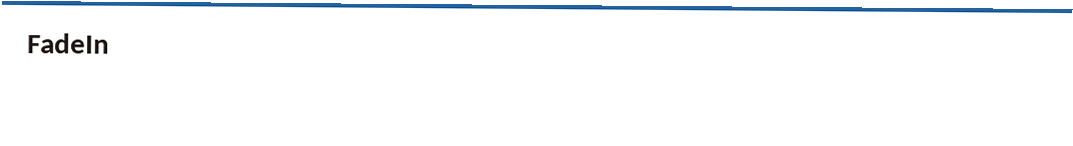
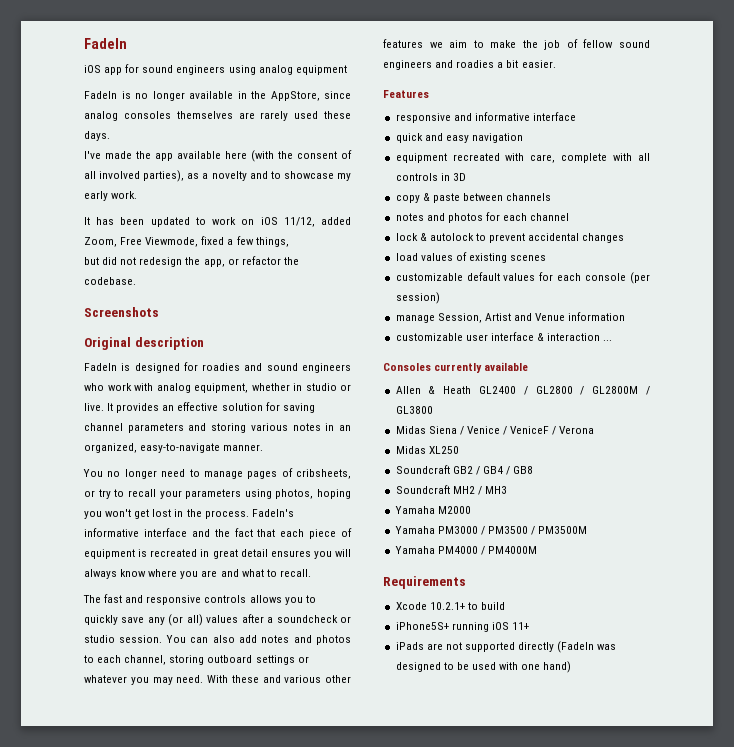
[27,33,110,54] FadeIn -> [84,38,127,49] [84,64,347,75] [84,91,351,101] [84,111,352,121] [84,131,110,141] [84,150,352,162] [84,170,351,182] [84,191,138,201] [84,217,351,227] [84,236,289,247] [84,256,299,267] [84,277,136,285] [84,307,159,317] [84,337,204,350] [84,362,351,373] [84,383,351,393] [84,402,315,413] [84,423,351,433] [84,443,264,453] [83,468,351,479] [84,489,351,499] [84,509,294,519] [84,528,352,539] [84,549,351,559] [84,569,311,579] [83,594,316,605] [84,614,352,626] [84,635,351,645] [84,655,309,665] [84,675,351,685] [383,39,650,50] [383,60,556,70] [383,90,429,98] [395,112,576,123] [395,133,523,143] [395,153,650,163] [395,173,466,181] [395,193,552,203] [395,212,570,223] [395,233,625,243] [395,252,547,263] [395,272,650,284] [395,292,440,304] [395,312,626,323] [395,332,613,341] [383,362,529,373] [395,386,650,395] [395,406,433,414] [395,426,595,435] [395,446,459,454] [395,465,534,475] [395,485,507,495] [394,506,471,514] [394,526,588,535] [394,546,537,555] [383,576,466,589] [395,602,505,610] [395,622,529,632] [395,641,617,653] [395,661,572,673] FadeIn // iOS app for sound engineers using analog equipment // FadeIn is no longer available in the AppStore, since analog consoles themselves are rarely used these days. // I've made the app available here (with the consent of all involved parties), as a novelty and to showcase my early work. // It has been updated to work on iOS 11/12, added Zoom, Free Viewmode, fixed a few things, // but did not redesign the app, or refactor the codebase. // Screenshots // Original description // FadeIn is designed for roadies and sound engineers who work with analog equipment, whether in studio or live. It provides an effective solution for saving channel parameters and storing various notes in an organized, easy-to-navigate manner. // You no longer need to manage pages of cribsheets, or try to recall your parameters using photos, hoping you won't get lost in the process. FadeIn's informative interface and the fact that each piece of equipment is recreated in great detail ensures you will always know where you are and what to recall. // The fast and responsive controls allows you to quickly save any (or all) values after a soundcheck or studio session. You can also add notes and photos to each channel, storing outboard settings or whatever you may need. With these and various other features we aim to make the job of fellow sound engineers and roadies a bit easier. // Features // responsive and informative interface // quick and easy navigation // equipment recreated with care, complete with all controls in 3D // copy & paste between channels // notes and photos for each channel // lock & autolock to prevent accidental changes // load values of existing scenes // customizable default values for each console (per session) // manage Session, Artist and Venue information // customizable user interface & interaction ... // Consoles currently available // Allen & Heath GL2400 / GL2800 / GL2800M / GL3800 // Midas Siena / Venice / VeniceF / Verona // Midas XL250 // Soundcraft GB2 / GB4 / GB8 // Soundcraft MH2 / MH3 // Yamaha M2000 // Yamaha PM3000 / PM3500 / PM3500M // Yamaha PM4000 / PM4000M // Requirements // Xcode 10.2.1+ to build // iPhone5S+ running iOS 11+ // iPads are not supported directly (FadeIn was designed to be used with one hand)

